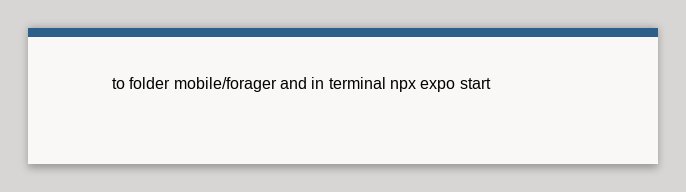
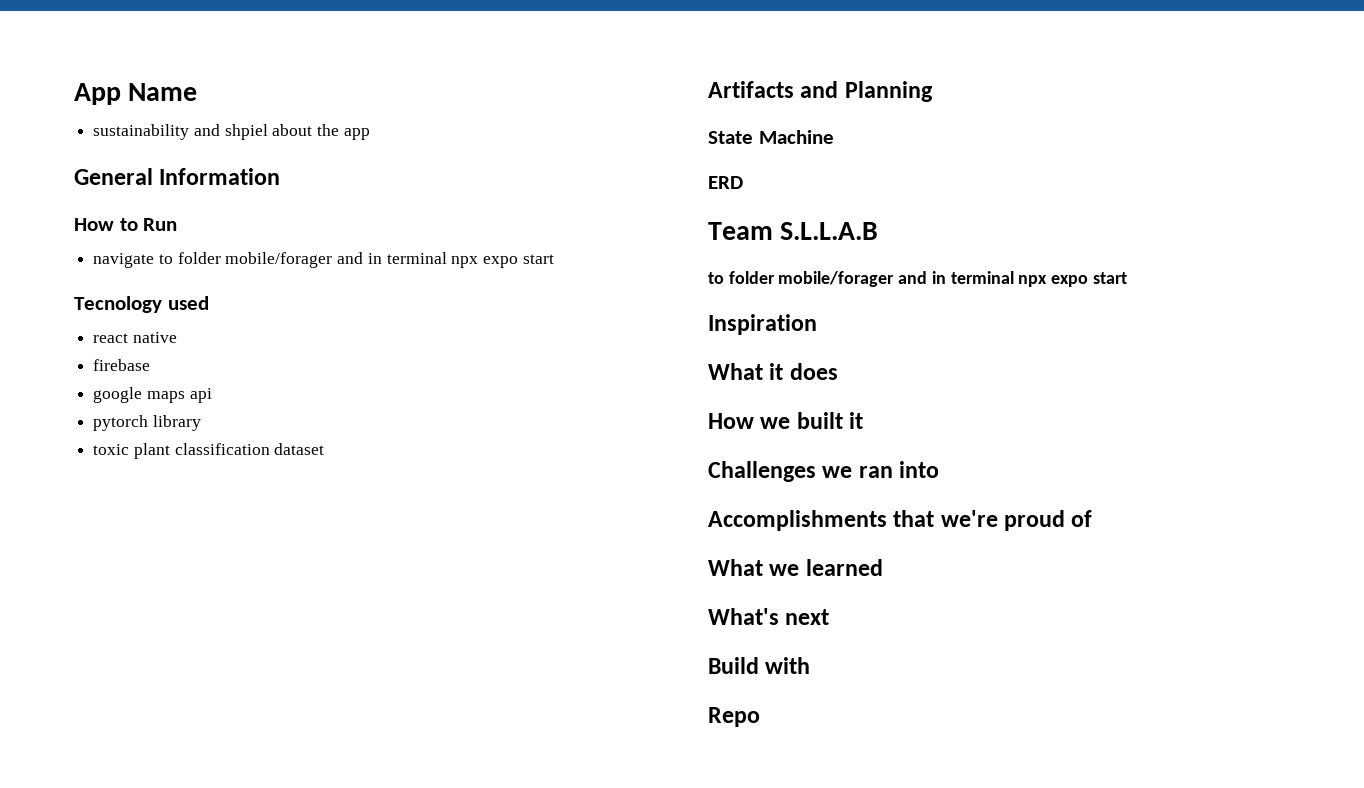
[112,77,491,92] to folder mobile/forager and in terminal npx expo start -> [74,83,198,105] [93,124,370,140] [74,168,281,185] [74,218,178,231] [93,252,554,268] [74,296,209,313] [93,332,177,343] [93,359,151,371] [93,387,212,403] [93,415,201,431] [93,443,325,459] [708,81,933,102] [708,130,834,144] [708,176,743,189] [708,222,879,240] [708,271,1127,287] [708,314,817,335] [708,363,838,380] [708,412,864,429] [708,461,940,482] [708,510,1093,531] [708,559,883,576] [708,608,830,625] [708,657,811,674] [708,707,760,727] App Name // sustainability and shpiel about the app // General Information // How to Run // navigate to folder mobile/forager and in terminal npx expo start // Tecnology used // react native // firebase // google maps api // pytorch library // toxic plant classification dataset // Artifacts and Planning // State Machine // ERD // Team S.L.L.A.B // to folder mobile/forager and in terminal npx expo start // Inspiration // What it does // How we built it // Challenges we ran into // Accomplishments that we're proud of // What we learned // What's next // Build with // Repo

